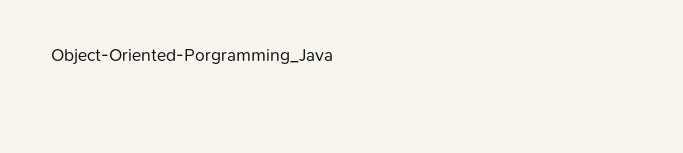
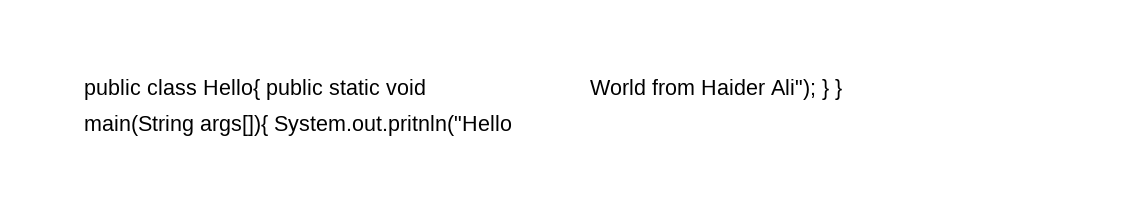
[51,49,333,65] Object-Oriented-Porgramming_Java -> [84,79,426,100] [84,115,512,136] [590,79,842,100] public class Hello{ public static void main(String args[]){ System.out.pritnln("Hello World from Haider Ali"); } }

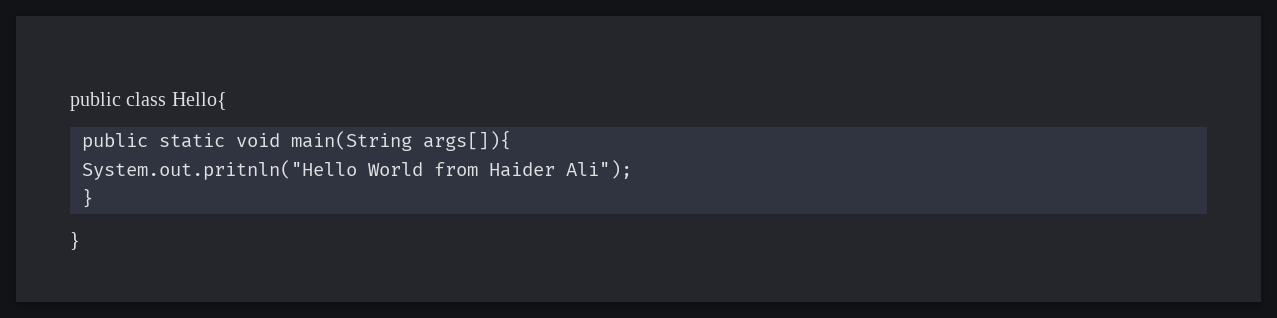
(260, 89) none -> (227, 101) //
(268, 125) none -> (511, 140) //
[822,79,829,100] } -> [82,188,93,208] // } //

